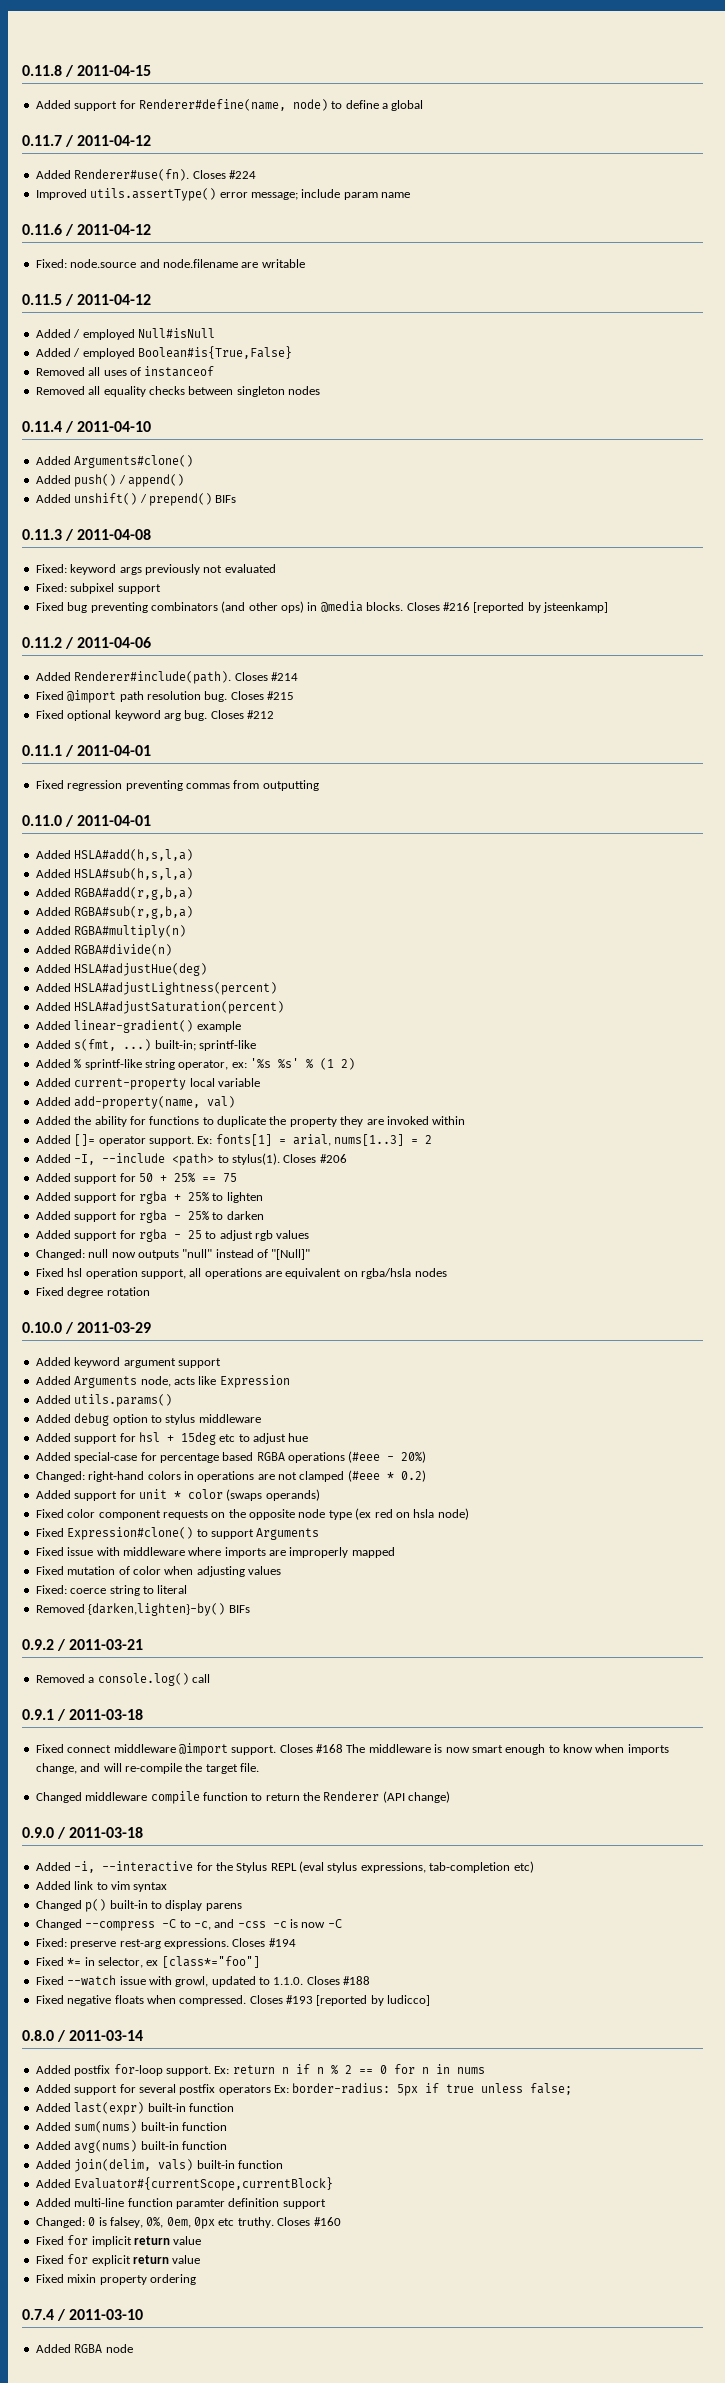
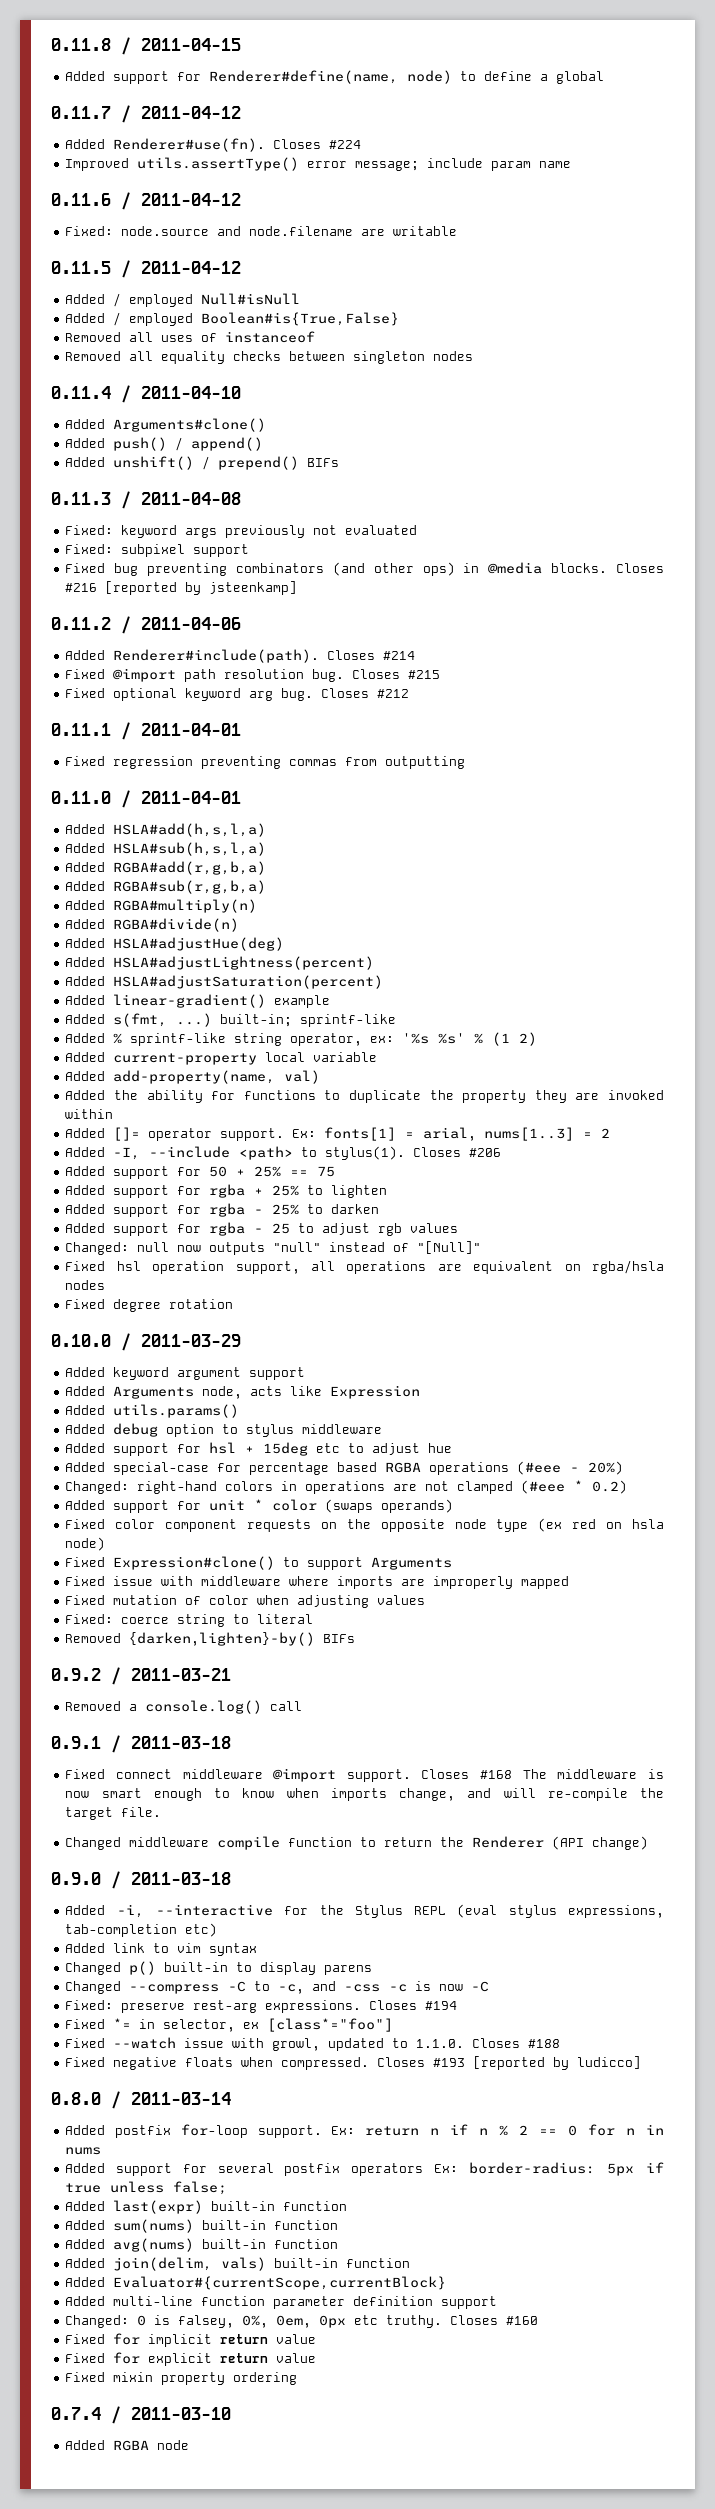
[175,2199,225,2209] paramter -> [273,2296,346,2309] parameter

